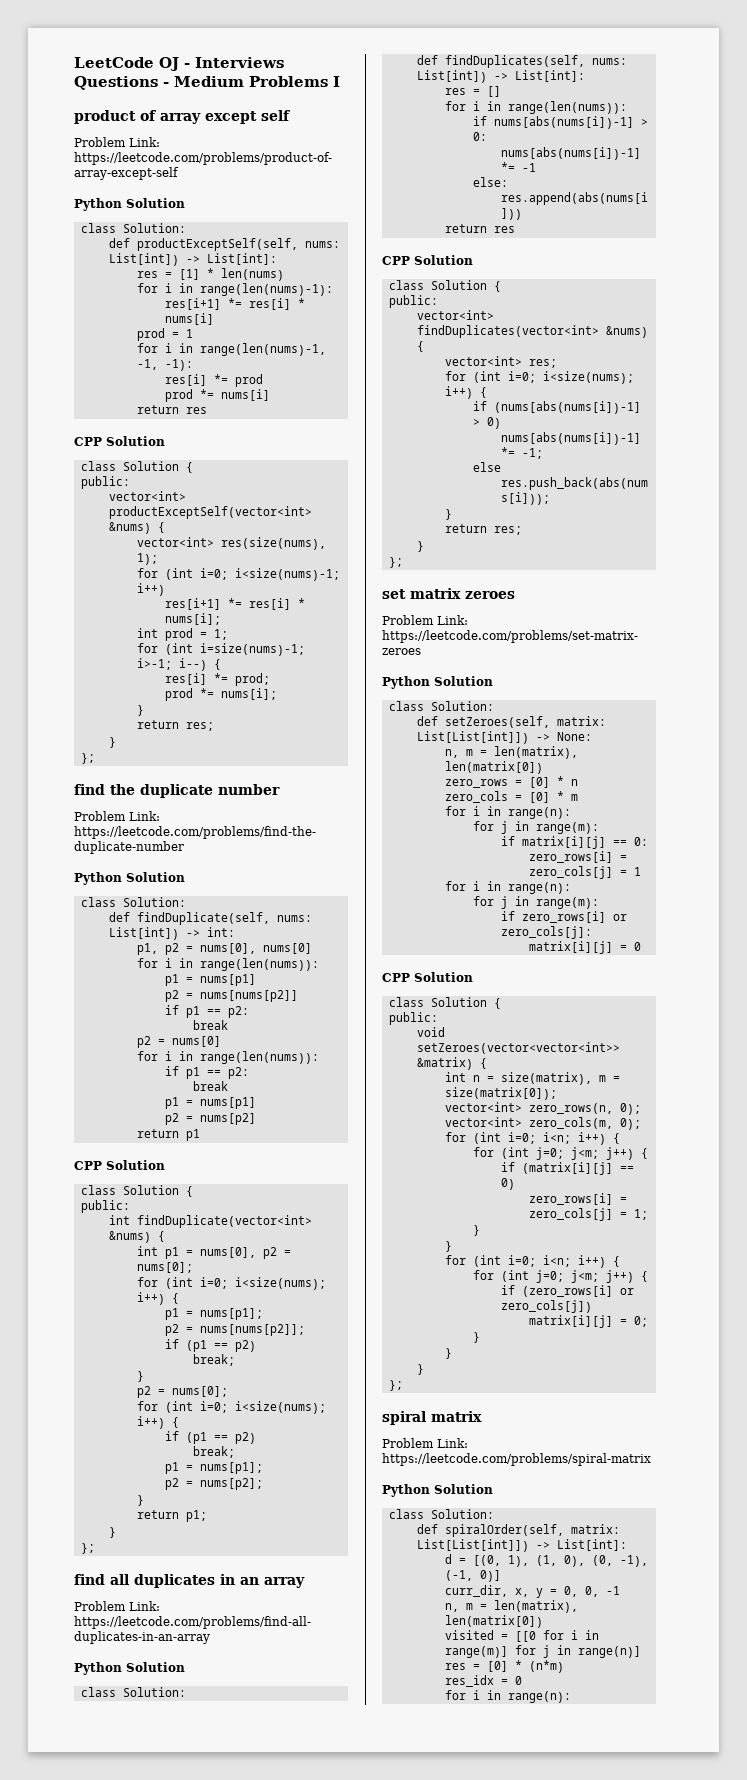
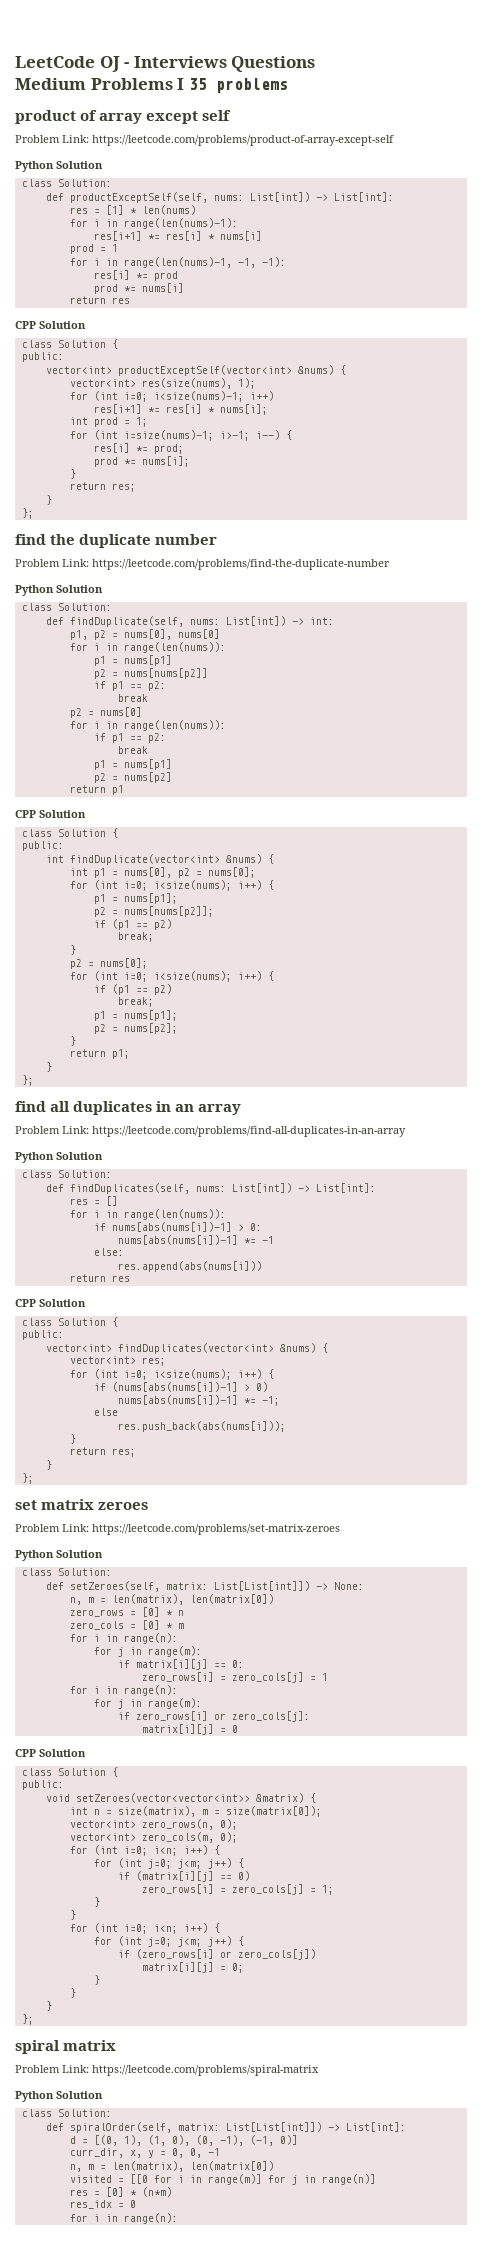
[163,82,169,87] - -> (316, 64) //
(340, 81) none -> [188,78,288,93] 35 problems

